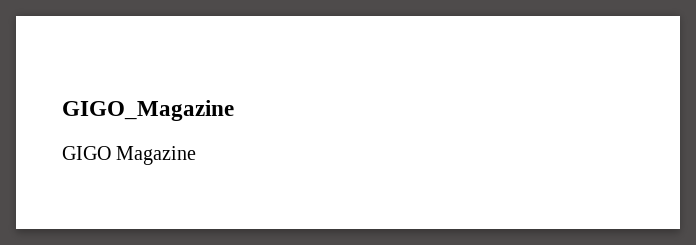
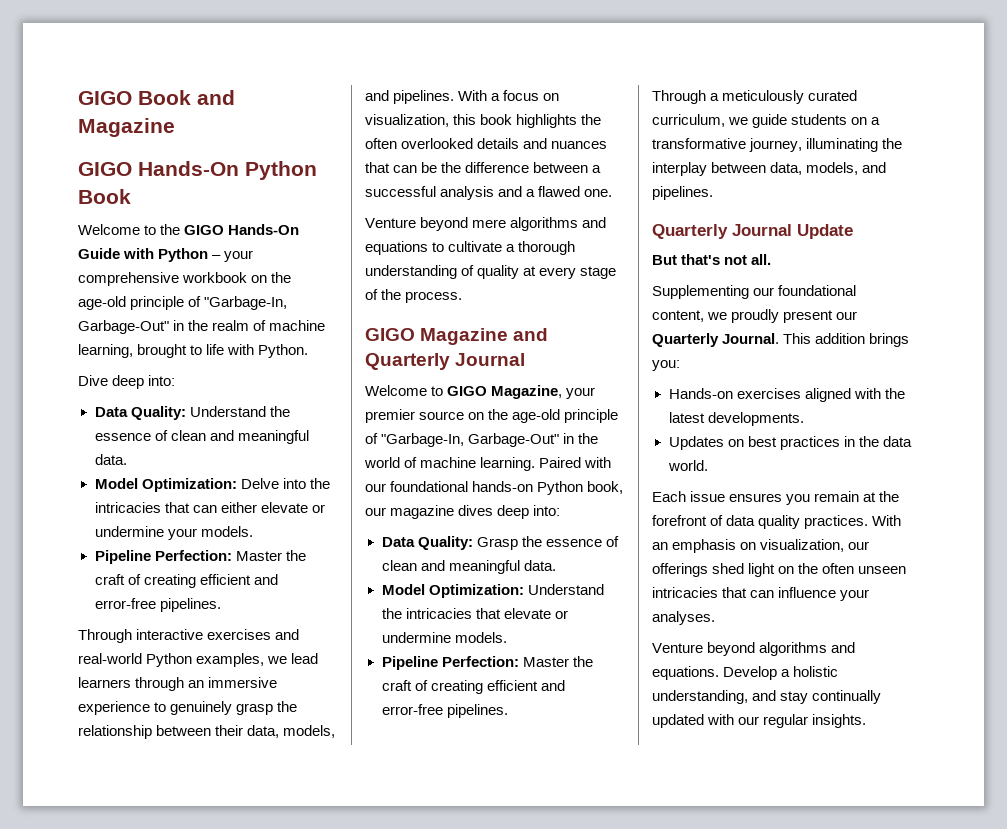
[62,100,234,121] [62,146,197,165] GIGO_Magazine // GIGO Magazine -> [78,90,235,105] [78,118,175,137] [78,161,317,180] [78,189,131,204] [78,224,300,235] [78,248,254,262] [78,272,292,286] [78,296,288,310] [78,320,326,334] [78,344,309,358] [78,375,176,389] [94,406,290,420] [94,430,309,444] [94,454,127,465] [94,478,330,492] [94,502,325,513] [94,526,253,540] [94,550,306,564] [94,574,278,588] [94,598,221,612] [78,629,300,643] [78,653,319,667] [78,677,278,691] [78,701,298,715] [78,725,336,739] [365,90,560,104] [365,114,602,128] [365,138,608,149] [365,162,602,173] [365,186,613,200] [365,217,607,231] [365,241,576,255] [365,265,617,279] [365,289,463,303] [365,328,549,345] [365,353,526,370] [365,385,596,399] [365,409,619,423] [365,433,599,447] [364,457,612,471] [365,481,624,495] [365,505,561,519] [381,536,619,550] [381,560,556,574] [381,584,604,598] [381,608,568,619] [381,632,507,643] [381,656,593,670] [381,680,565,694] [381,704,508,718] [652,90,858,104] [652,114,881,128] [652,138,903,152] [652,162,887,176] [652,186,713,200] [652,224,853,239] [652,254,772,265] [652,285,857,299] [652,309,858,323] [652,333,910,347] [652,360,680,371] [668,388,905,402] [668,412,804,426] [668,436,912,450] [667,460,708,471] [652,491,900,505] [652,515,902,529] [652,539,870,553] [652,563,907,577] [652,587,870,601] [652,611,715,625] [652,642,856,656] [652,666,839,680] [652,690,882,704] [652,714,867,728] GIGO Book and Magazine // GIGO Hands-On Python Book // Welcome to the GIGO Hands-On Guide with Python – your comprehensive workbook on the age-old principle of "Garbage-In, Garbage-Out" in the realm of machine learning, brought to life with Python. // Dive deep into: // Data Quality: Understand the essence of clean and meaningful data. // Model Optimization: Delve into the intricacies that can either elevate or undermine your models. // Pipeline Perfection: Master the craft of creating efficient and error-free pipelines. // Through interactive exercises and real-world Python examples, we lead learners through an immersive experience to genuinely grasp the relationship between their data, models, and pipelines. With a focus on visualization, this book highlights the often overlooked details and nuances that can be the difference between a successful analysis and a flawed one. // Venture beyond mere algorithms and equations to cultivate a thorough understanding of quality at every stage of the process. // GIGO Magazine and Quarterly Journal // Welcome to GIGO Magazine, your premier source on the age-old principle of "Garbage-In, Garbage-Out" in the world of machine learning. Paired with our foundational hands-on Python book, our magazine dives deep into: // Data Quality: Grasp the essence of clean and meaningful data. // Model Optimization: Understand the intricacies that elevate or undermine models. // Pipeline Perfection: Master the craft of creating efficient and error-free pipelines. // Through a meticulously curated curriculum, we guide students on a transformative journey, illuminating the interplay between data, models, and pipelines. // Quarterly Journal Update // But that's not all. // Supplementing our foundational content, we proudly present our Quarterly Journal. This addition brings you: // Hands-on exercises aligned with the latest developments. // Updates on best practices in the data world. // Each issue ensures you remain at the forefront of data quality practices. With an emphasis on visualization, our offerings shed light on the often unseen intricacies that can influence your analyses. // Venture beyond algorithms and equations. Develop a holistic understanding, and stay continually updated with our regular insights.

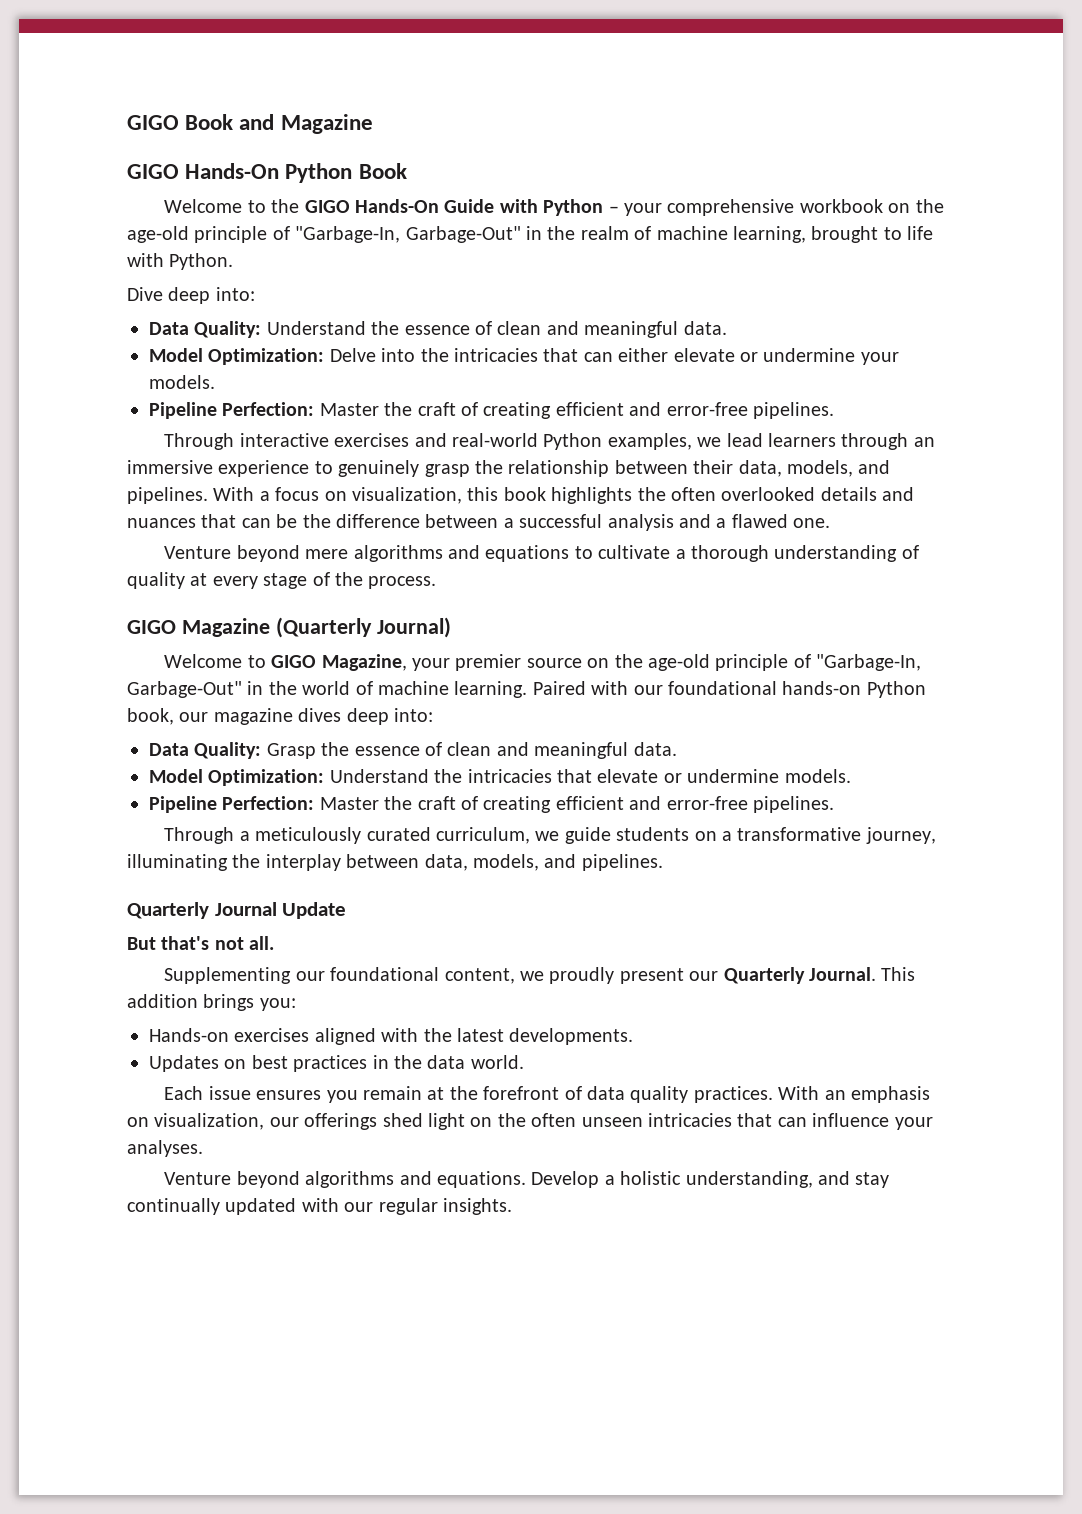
[513,328,549,341] [365,353,526,370] and Quarterly Journal -> [275,617,451,638] (Quarterly Journal)

